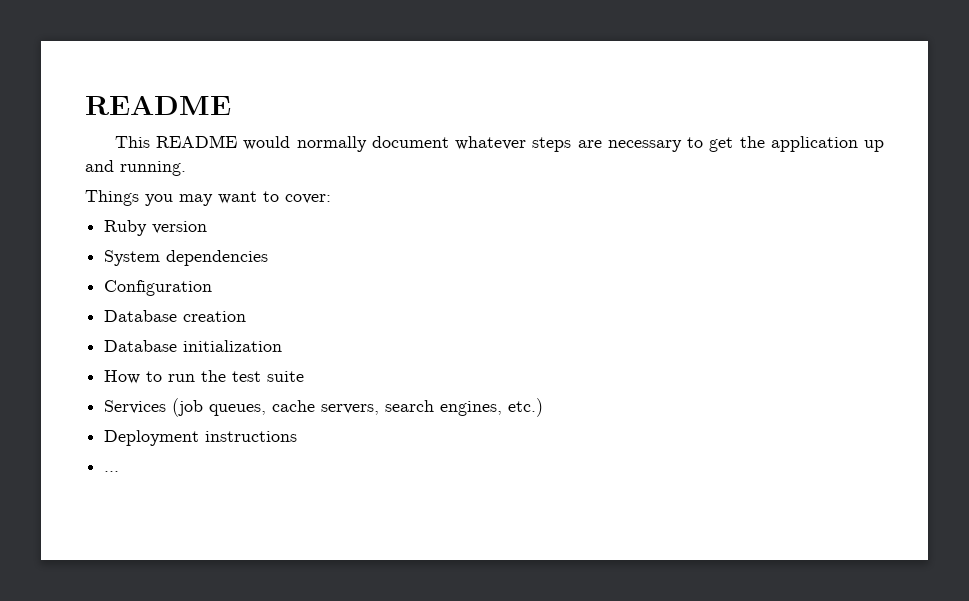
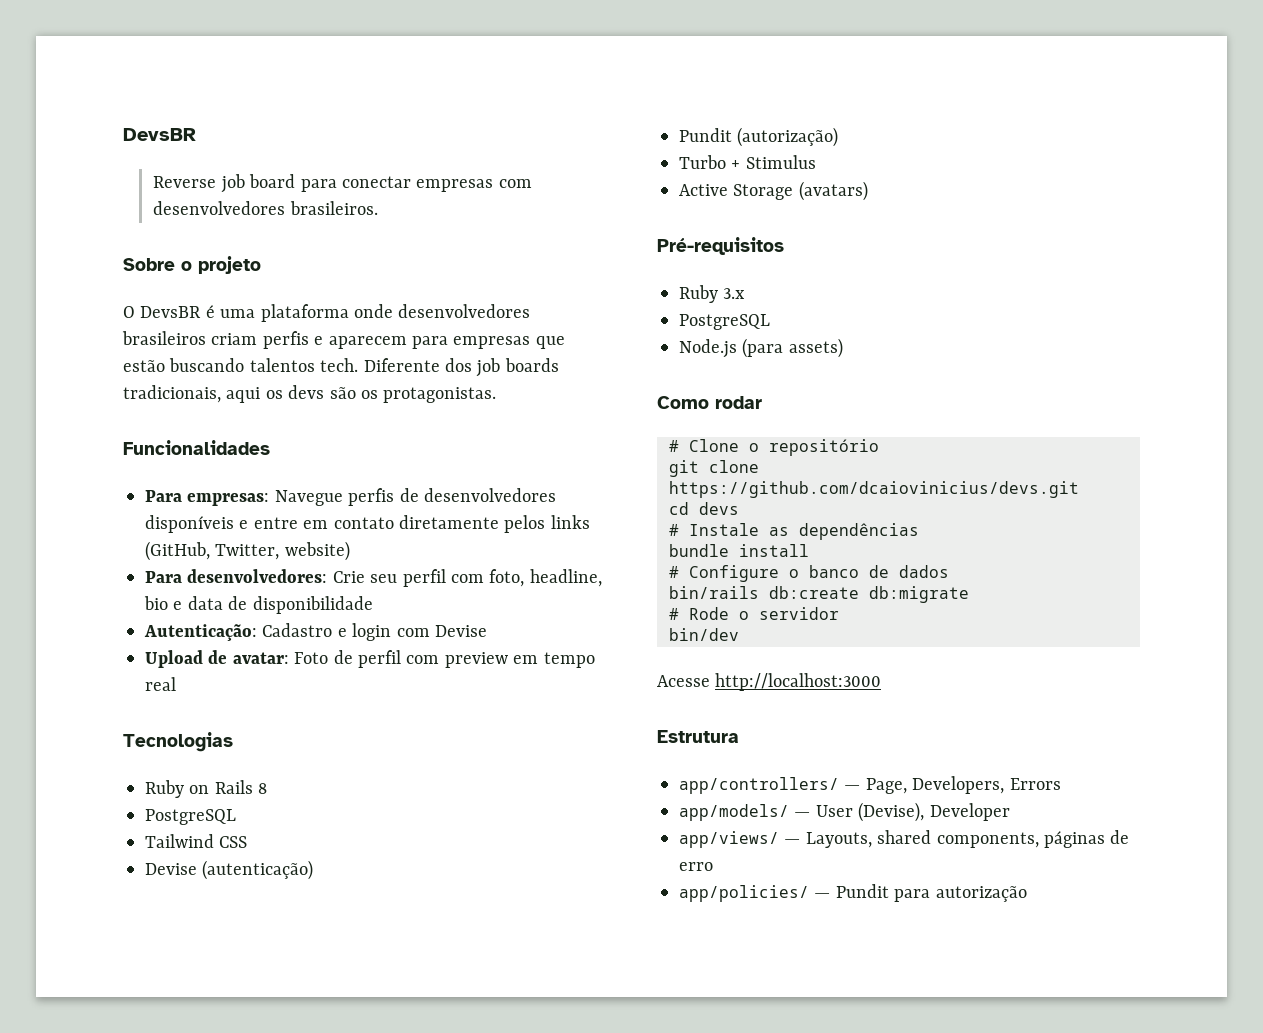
[85,96,231,115] [114,135,884,152] [85,160,186,176] [85,190,331,206] [104,220,208,236] [104,250,269,266] [104,280,213,296] [104,310,247,322] [104,340,283,352] [104,370,305,384] [104,398,544,417] [104,430,298,446] [104,471,120,472] README // This README would normally document whatever steps are necessary to get the application up and running. // Things you may want to cover: // Ruby version // System dependencies // Configuration // Database creation // Database initialization // How to run the test suite // Services (job queues, cache servers, search engines, etc.) // Deployment instructions // ... -> [123,128,196,141] [153,174,532,193] [153,201,378,215] [123,256,261,274] [123,304,531,322] [122,331,565,349] [123,358,559,377] [123,385,497,403] [123,440,270,455] [145,488,556,506] [145,515,590,533] [145,541,350,561] [145,569,602,587] [144,596,373,614] [144,623,487,641] [145,650,595,668] [145,677,176,691] [123,732,233,752] [145,780,268,798] [145,809,236,825] [145,834,248,848] [145,860,314,880] [679,127,839,147] [679,155,816,169] [679,181,868,201] [657,237,784,255] [679,285,746,303] [679,314,770,330] [679,338,843,358] [657,396,762,409] [669,439,879,456] [669,460,759,477] [669,481,1079,498] [669,502,739,515] [669,523,919,540] [669,544,809,557] [669,565,949,582] [669,586,969,603] [669,607,839,620] [669,628,739,641] [657,673,882,691] [657,730,739,743] [679,776,1061,794] [679,802,1010,822] [679,830,1130,848] [679,862,713,871] [679,884,1027,902] DevsBR // Reverse job board para conectar empresas com desenvolvedores brasileiros. // Sobre o projeto // O DevsBR é uma plataforma onde desenvolvedores brasileiros criam perfis e aparecem para empresas que estão buscando talentos tech. Diferente dos job boards tradicionais, aqui os devs são os protagonistas. // Funcionalidades // Para empresas: Navegue perfis de desenvolvedores disponíveis e entre em contato diretamente pelos links (GitHub, Twitter, website) // Para desenvolvedores: Crie seu perfil com foto, headline, bio e data de disponibilidade // Autenticação: Cadastro e login com Devise // Upload de avatar: Foto de perfil com preview em tempo real // Tecnologias // Ruby on Rails 8 // PostgreSQL // Tailwind CSS // Devise (autenticação) // Pundit (autorização) // Turbo + Stimulus // Active Storage (avatars) // Pré-requisitos // Ruby 3.x // PostgreSQL // Node.js (para assets) // Como rodar // # Clone o repositório // git clone https://github.com/dcaiovinicius/devs.git // cd devs // # Instale as dependências // bundle install // # Configure o banco de dados // bin/rails db:create db:migrate // # Rode o servidor // bin/dev // Acesse http://localhost:3000 // Estrutura // app/controllers/ — Page, Developers, Errors // app/models/ — User (Devise), Developer // app/views/ — Layouts, shared components, páginas de erro // app/policies/ — Pundit para autorização

